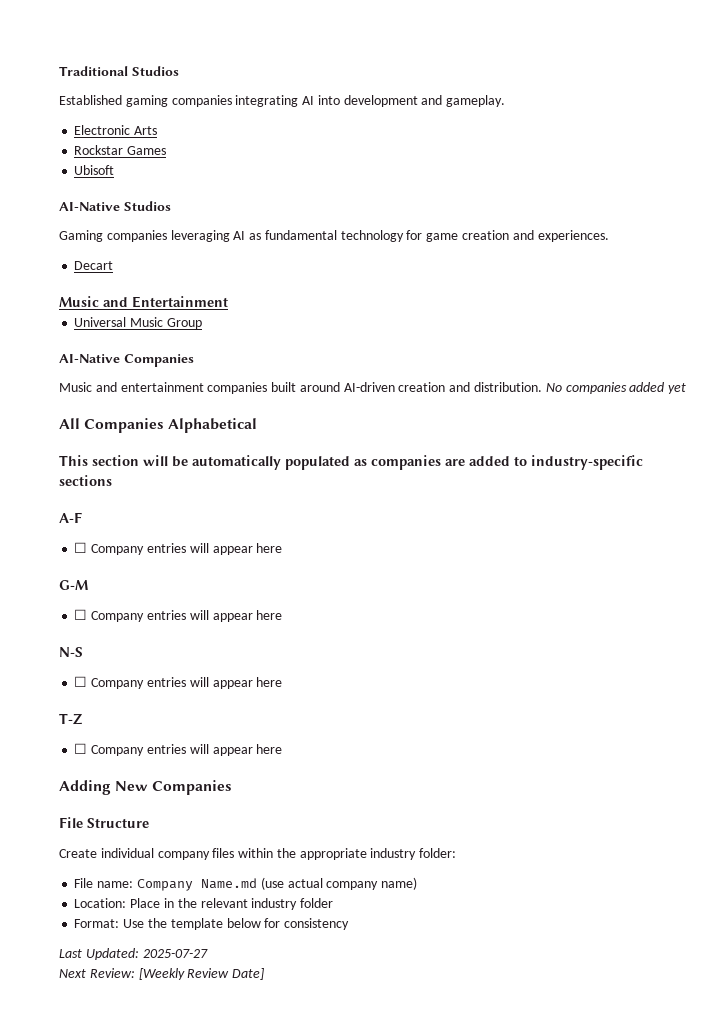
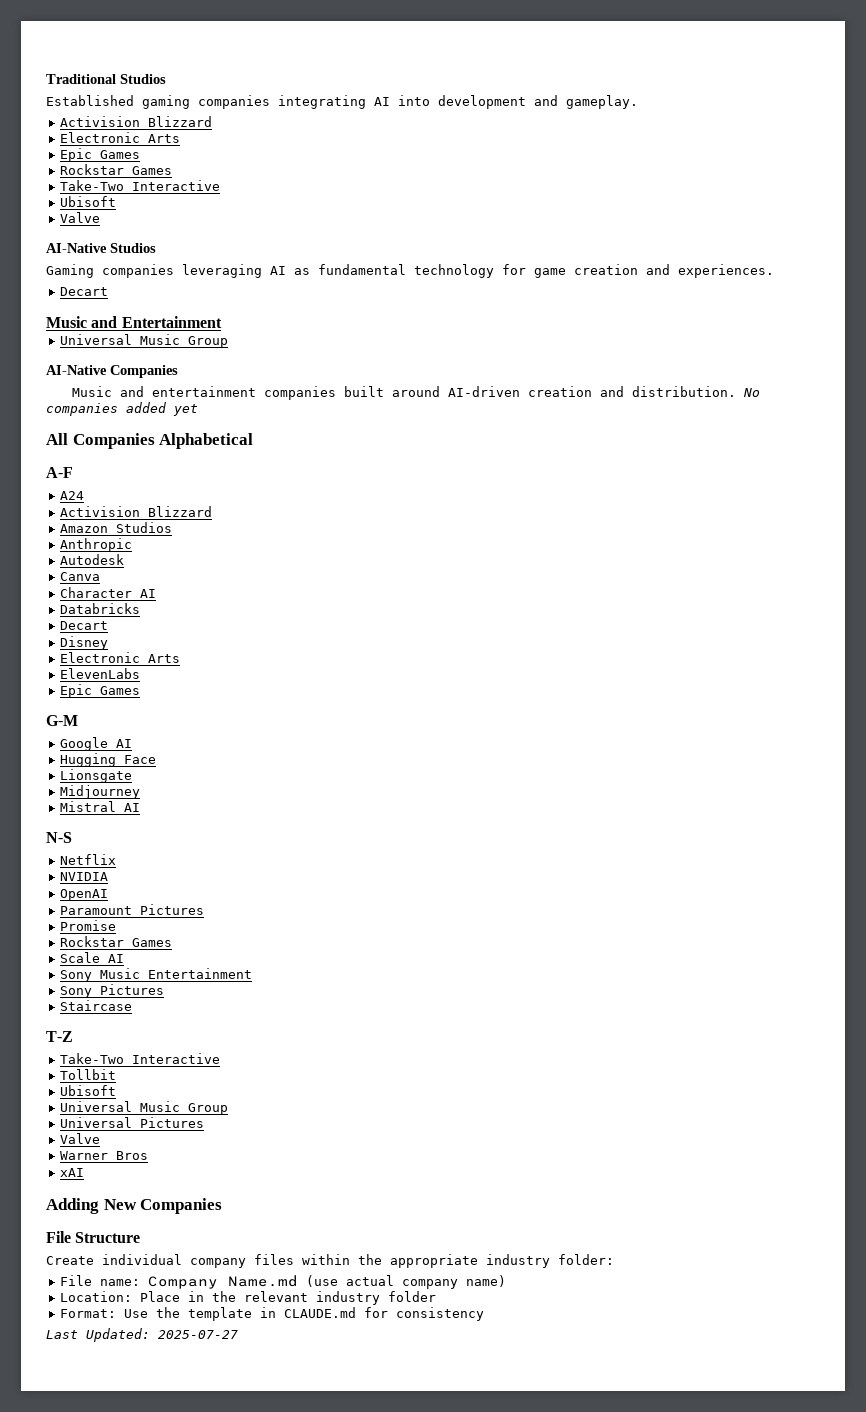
[74,125,158,135] [74,145,167,155] [74,165,115,175] // Electronic Arts // Rockstar Games // Ubisoft -> [60,116,213,127] [60,132,181,143] [60,148,141,162] [60,164,173,175] [60,180,221,191] [60,196,117,207] [60,212,101,223] // Activision Blizzard // Electronic Arts // Epic Games // Rockstar Games // Take-Two Interactive // Ubisoft // Valve
[59,455,643,470] [59,475,112,486] [59,512,82,523] [74,542,283,555] [59,580,88,590] [74,609,283,622] [59,647,83,657] [74,676,283,689] [59,713,82,725] [74,743,283,756] This section will be automatically populated as companies are added to industry-specific sections // A-F // ☐ Company entries will appear here // G-M // ☐ Company entries will appear here // N-S // ☐ Company entries will appear here // T-Z // ☐ Company entries will appear here -> [46,467,73,478] [60,491,85,500] [60,506,213,517] [60,522,173,533] [60,538,133,552] [60,554,125,565] [60,572,101,581] [60,587,157,598] [60,603,141,614] [60,621,109,630] [60,636,109,650] [60,652,181,663] [60,668,141,679] [60,684,141,698] [46,715,78,726] [60,737,133,751] [60,753,157,767] [60,769,133,783] [60,785,141,799] [60,801,141,812] [46,832,72,843] [60,854,117,865] [60,872,109,881] [60,889,109,901] [60,904,205,915] [60,920,117,931] [60,936,173,947] [60,952,125,963] [60,968,253,982] [60,984,165,998] [60,1000,133,1011] [46,1031,73,1042] [60,1053,221,1064] [60,1069,117,1080] [60,1085,117,1096] [60,1101,229,1115] [60,1117,205,1128] [60,1133,101,1144] [60,1151,149,1160] [60,1168,85,1177] A-F // A24 // Activision Blizzard // Amazon Studios // Anthropic // Autodesk // Canva // Character AI // Databricks // Decart // Disney // Electronic Arts // ElevenLabs // Epic Games // G-M // Google AI // Hugging Face // Lionsgate // Midjourney // Mistral AI // N-S // Netflix // NVIDIA // OpenAI // Paramount Pictures // Promise // Rockstar Games // Scale AI // Sony Music Entertainment // Sony Pictures // Staircase // T-Z // Take-Two Interactive // Tollbit // Ubisoft // Universal Music Group // Universal Pictures // Valve // Warner Bros // xAI
[226,918,261,928] below -> [260,1307,357,1318] in CLAUDE.md
[59,968,265,980] // Next Review: [Weekly Review Date] -> (238, 1334) none

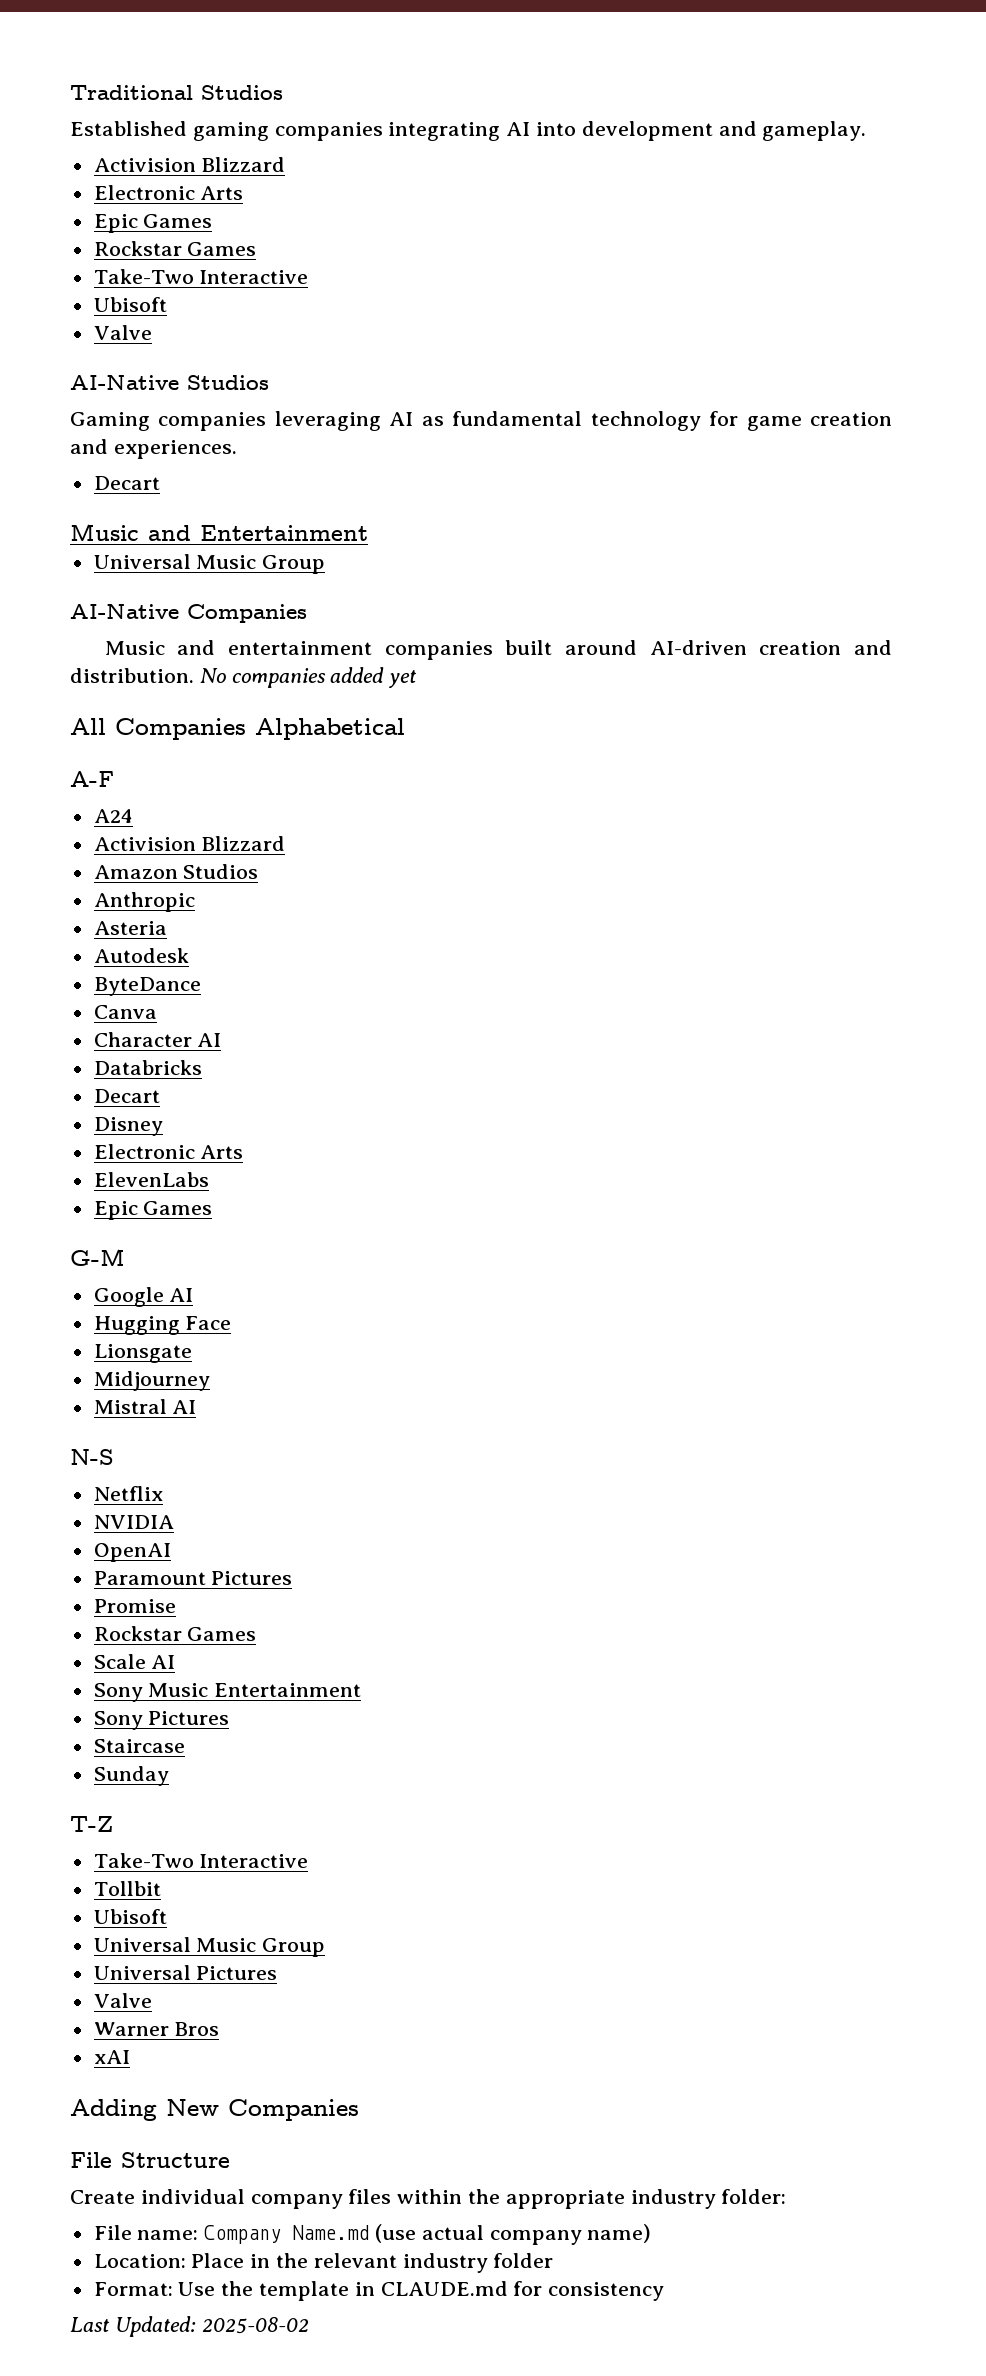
(133, 545) none -> [93,921,167,935] // Asteria
(125, 559) none -> [93,977,201,996] // ByteDance
(133, 1005) none -> [93,1766,169,1786] // Sunday
[158,1330,238,1339] 2025-07-27 -> [201,2317,309,2334] 2025-08-02

